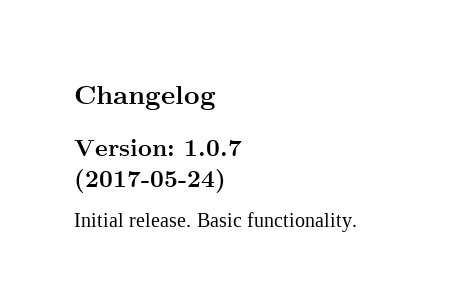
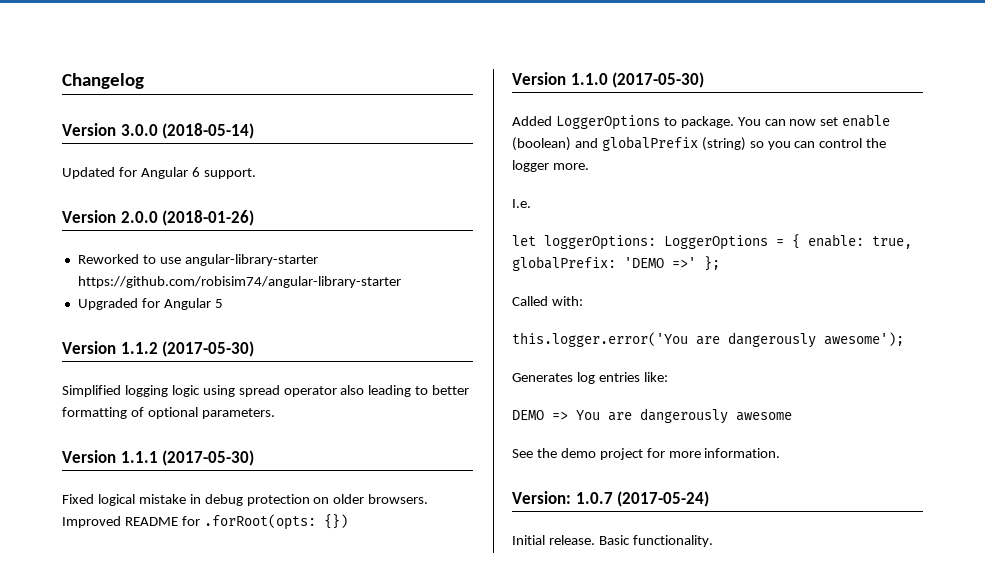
(216, 98) none -> [62,123,255,139] [62,167,256,179] [62,210,255,226] [77,254,318,266] [77,276,401,288] [77,298,223,310] [62,341,255,357] [62,385,470,397] [62,407,275,419] [62,450,255,466] [62,494,429,506] [62,514,348,530] [512,72,705,88] [512,114,891,130] [512,136,887,151] [512,160,589,172] [512,199,531,208] [512,234,912,250] [512,256,720,271] [512,296,583,306] [512,332,904,348] [512,372,668,384] [512,408,792,424] [512,448,781,460] // Version 3.0.0 (2018-05-14) // Updated for Angular 6 support. // Version 2.0.0 (2018-01-26) // Reworked to use angular-library-starter https://github.com/robisim74/angular-library-starter // Upgraded for Angular 5 // Version 1.1.2 (2017-05-30) // Simplified logging logic using spread operator also leading to better formatting of optional parameters. // Version 1.1.1 (2017-05-30) // Fixed logical mistake in debug protection on older browsers. Improved README for .forRoot(opts: {}) // Version 1.1.0 (2017-05-30) // Added LoggerOptions to package. You can now set enable (boolean) and globalPrefix (string) so you can control the logger more. // I.e. // let loggerOptions: LoggerOptions = { enable: true, globalPrefix: 'DEMO =>' }; // Called with: // this.logger.error('You are dangerously awesome'); // Generates log entries like: // DEMO => You are dangerously awesome // See the demo project for more information.

